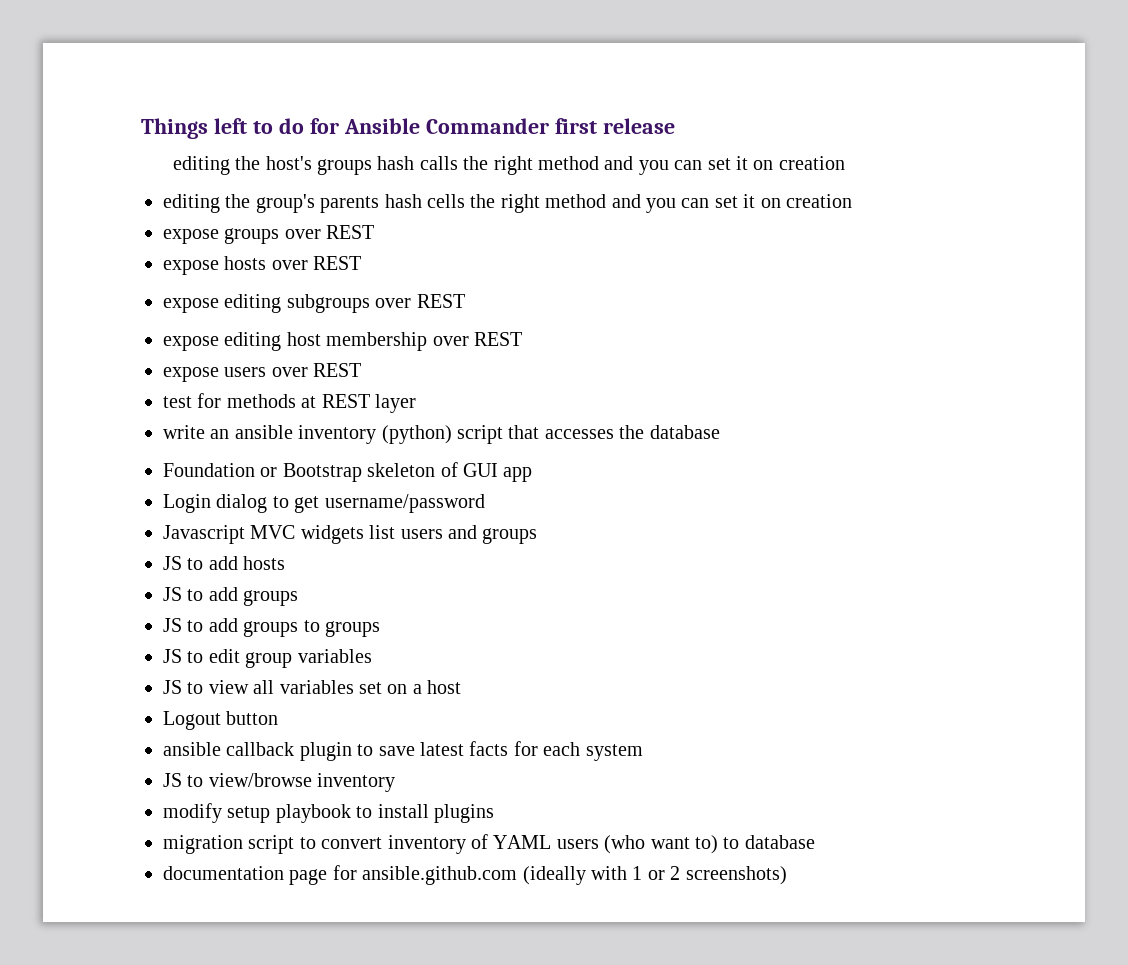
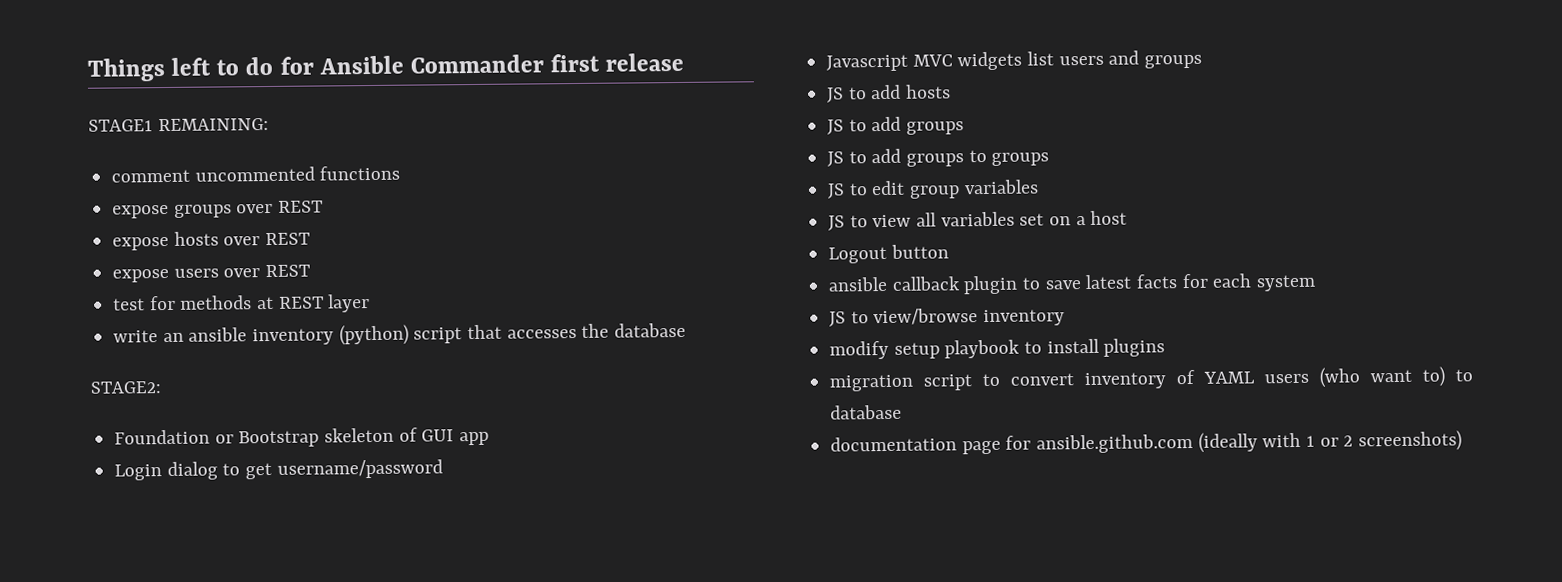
[172,156,845,175] [163,194,852,213] editing the host's groups hash calls the right method and you can set it on creation // editing the group's parents hash cells the right method and you can set it on creation -> [88,118,269,132] [111,165,401,183] STAGE1 REMAINING: // comment uncommented functions
[163,294,465,313] [163,332,522,351] // expose editing subgroups over REST // expose editing host membership over REST -> (311, 239) none
(720, 432) none -> [90,381,161,394] // STAGE2:

